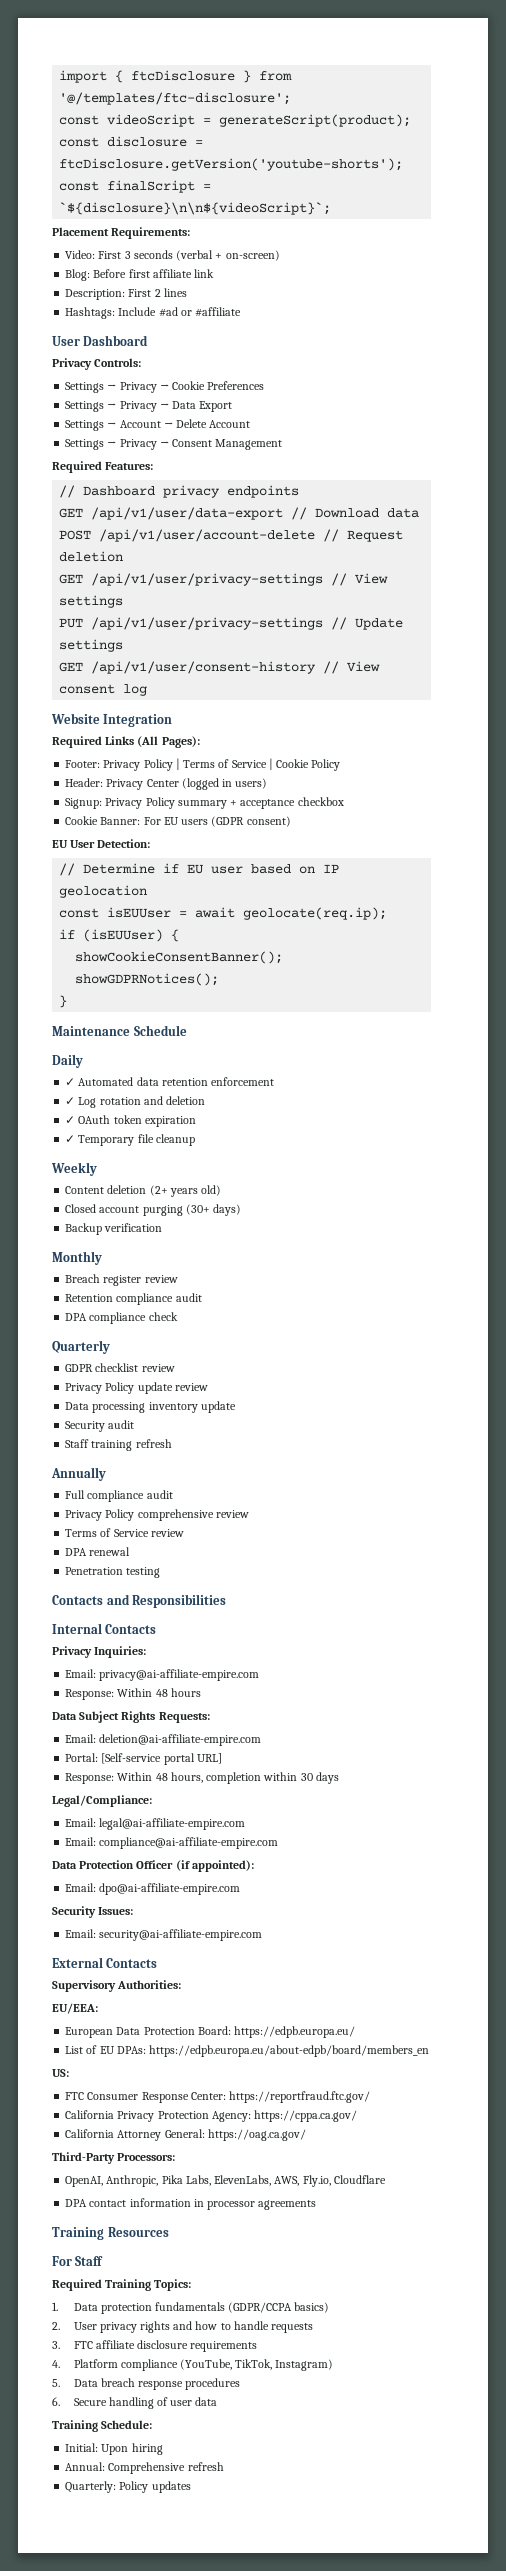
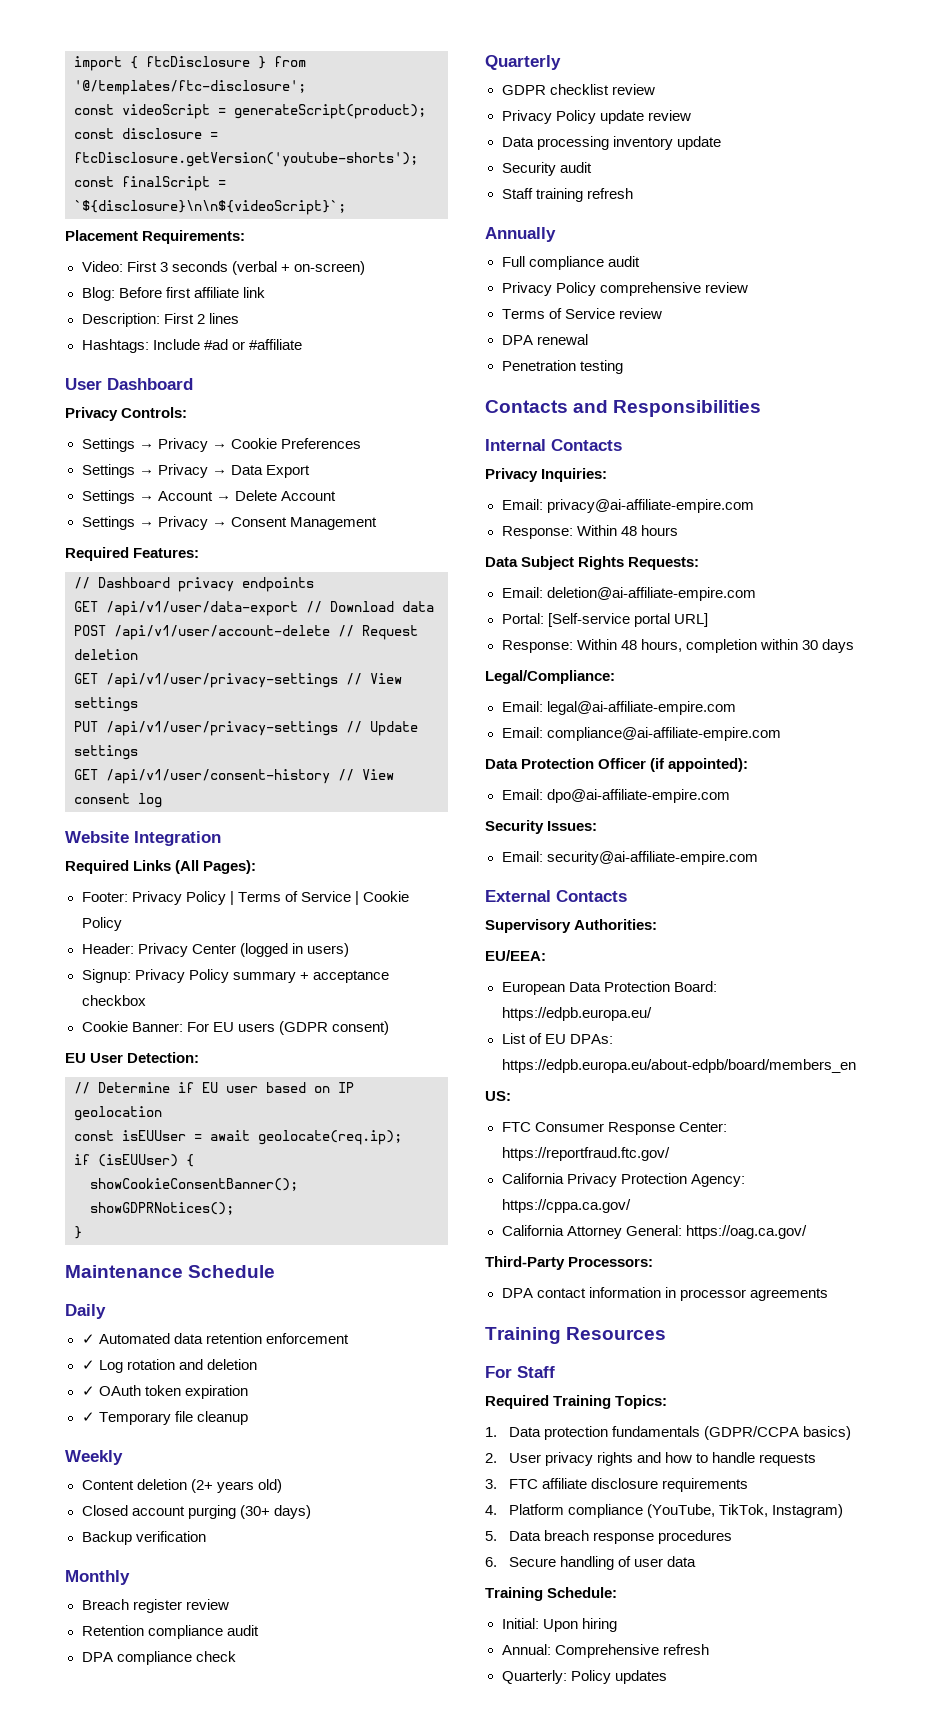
[65,2175,386,2187] // OpenAI, Anthropic, Pika Labs, ElevenLabs, AWS, Fly.io, Cloudflare -> (654, 1262) none

